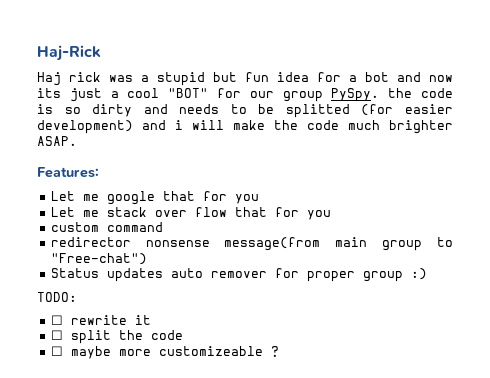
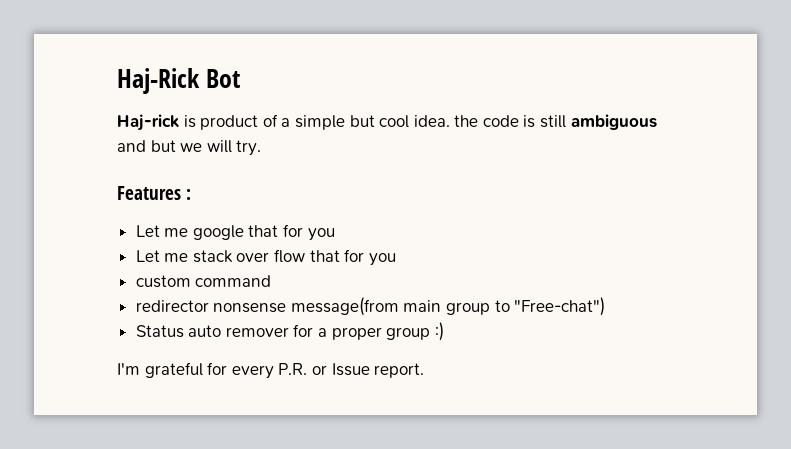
[37,72,453,86] [37,88,454,102] [37,104,453,118] [37,120,453,134] [37,136,77,146] [37,167,99,178] // Haj rick was a stupid but fun idea for a bot and now its just a cool "BOT" for our group PySpy. the code is so dirty and needs to be splitted (for easier development) and i will make the code much brighter ASAP. // Features: -> [205,69,240,88] [117,114,657,131] [117,140,262,156] [117,186,192,200] Bot // Haj-rick is product of a simple but cool idea. the code is still ambiguous and but we will try. // Features :
[106,268,163,282] updates -> (184, 331) none
(299, 273) none -> [318,328,328,337] a
[37,292,77,302] [50,315,151,325] [50,330,183,344] [50,346,279,359] TODO: // ☐ rewrite it // ☐ split the code // ☐ maybe more customizeable ? -> [117,362,425,379] I'm grateful for every P.R. or Issue report.

